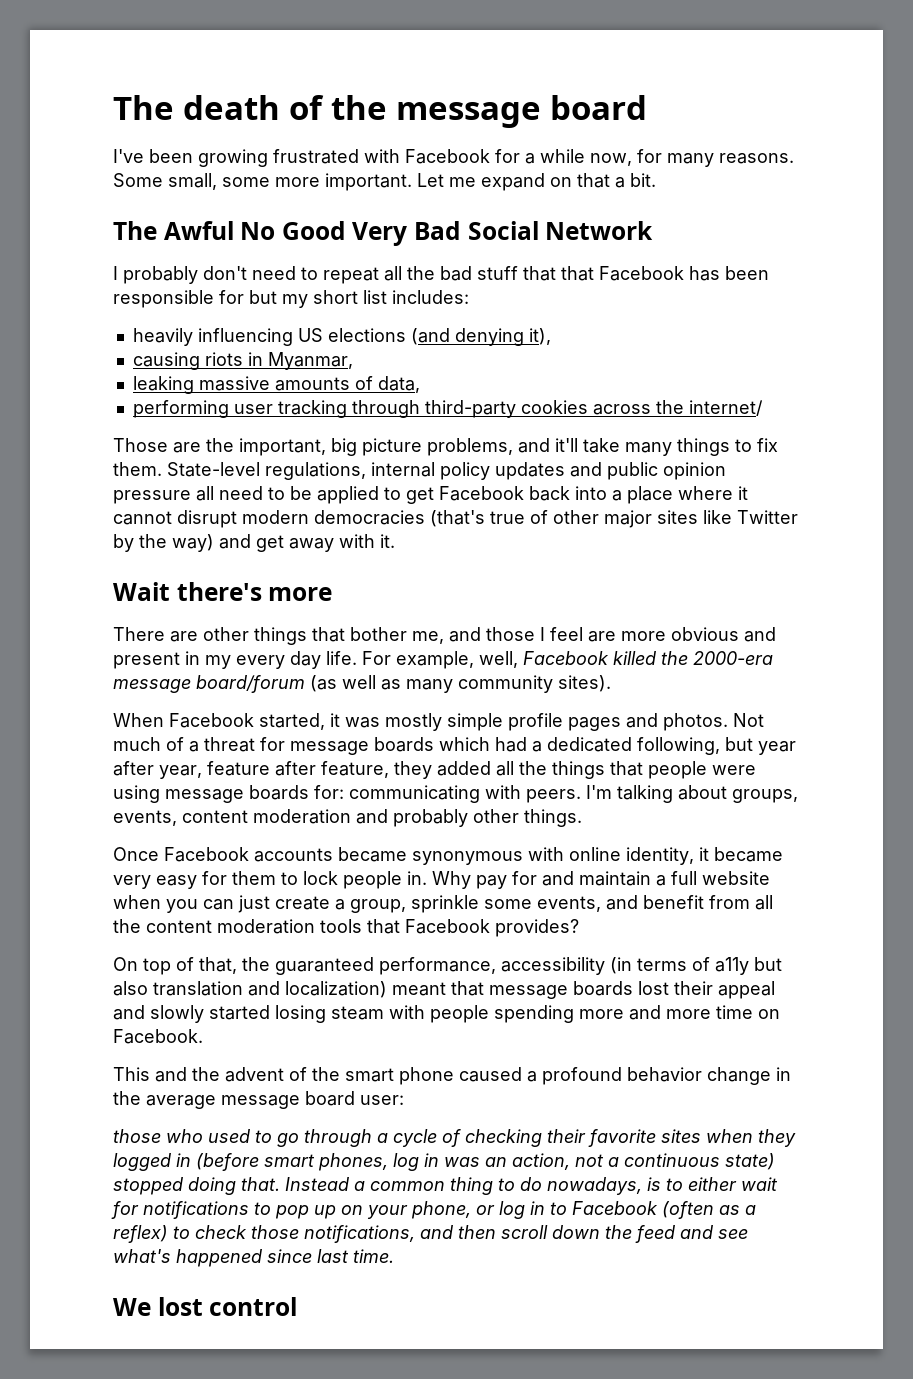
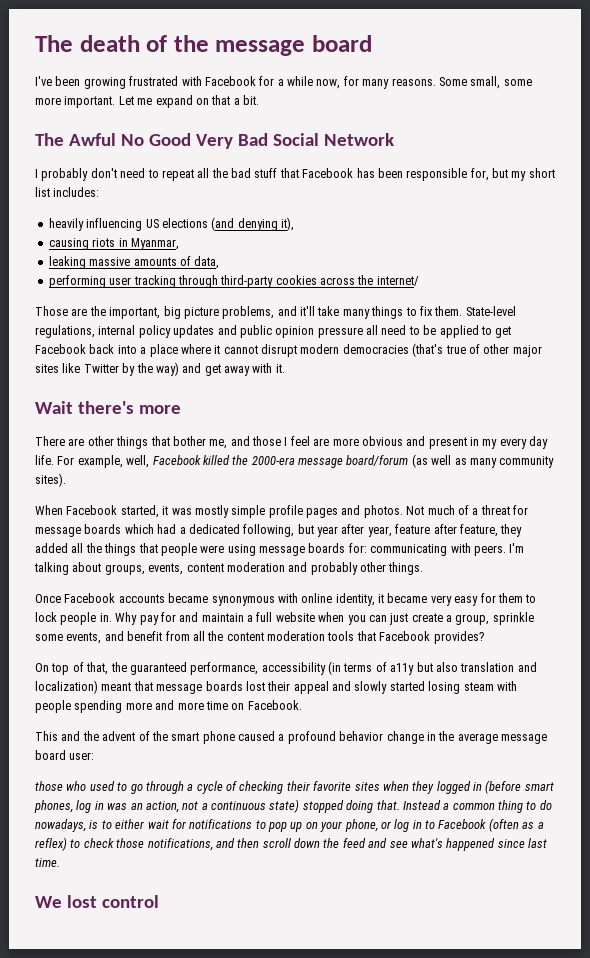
[561,266,594,281] that -> (299, 173) none
[219,290,244,304] for -> [470,168,489,181] for,

